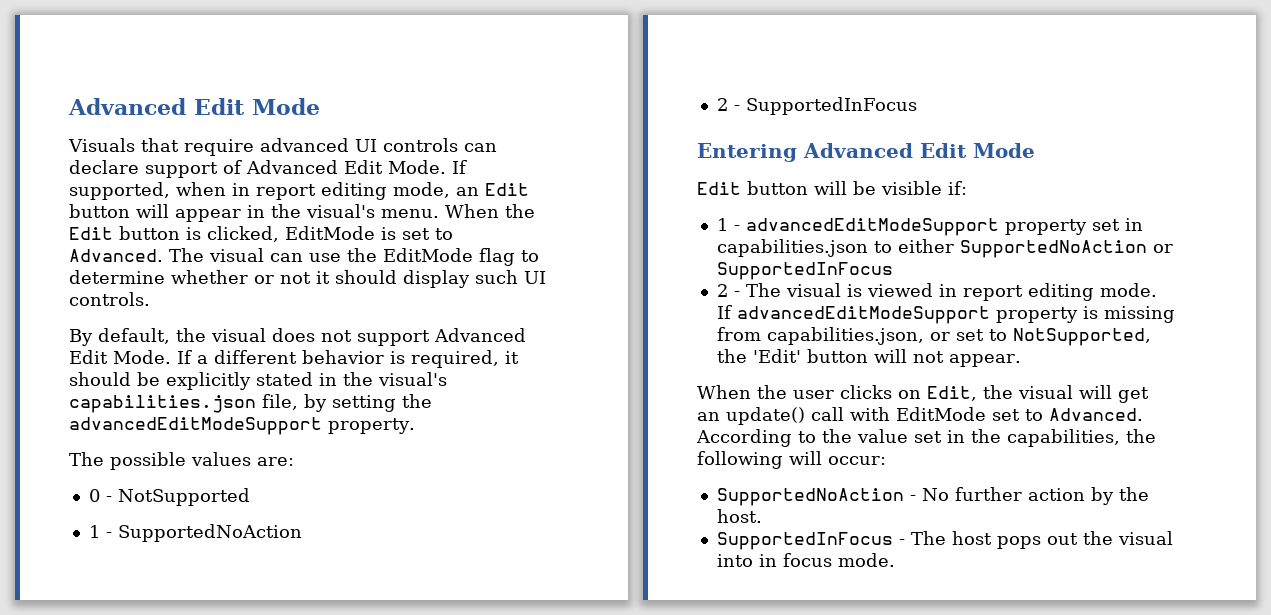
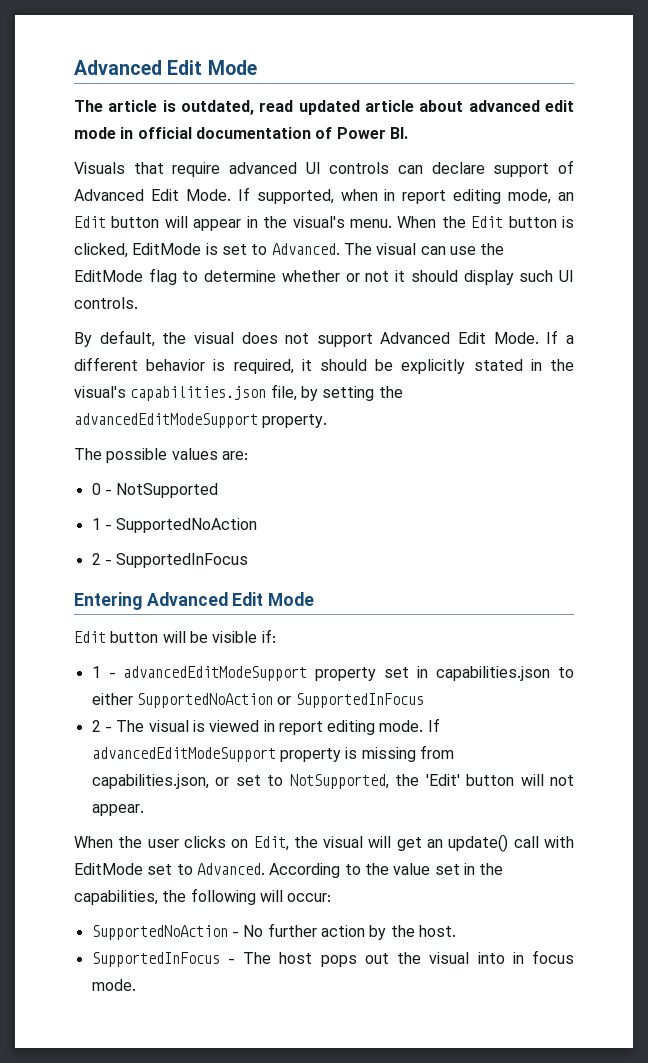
[68,98,320,115] Advanced Edit Mode -> [74,60,257,75] [74,100,574,115] [74,127,408,139] Advanced Edit Mode // The article is outdated, read updated article about advanced edit mode in official documentation of Power BI.

